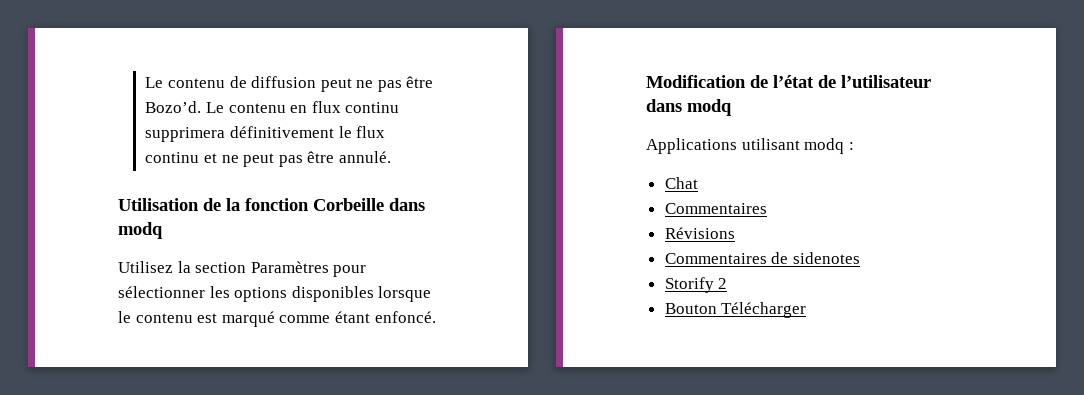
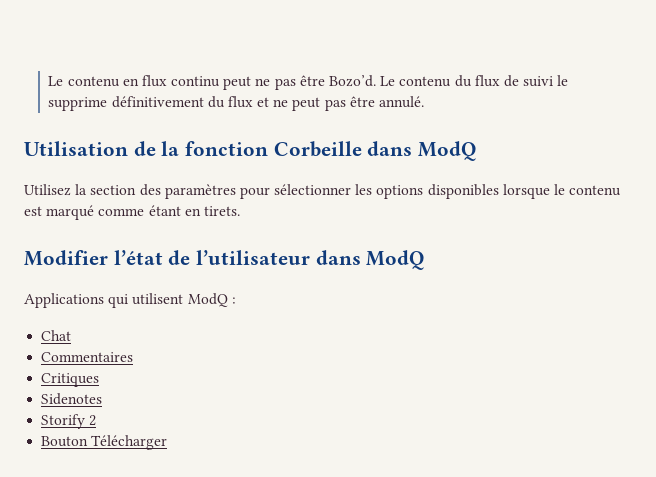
[145,76,317,88] Le contenu de diffusion -> [48,75,221,87] Le contenu en flux continu
[290,101,400,113] [145,126,386,142] [145,152,200,163] en flux continu supprimera définitivement le flux continu -> [454,75,569,87] [48,96,253,111] du flux de suivi le supprime définitivement du flux
[118,222,163,239] modq -> [418,141,477,161] ModQ
[250,261,329,273] Paramètres -> [139,184,236,199] des paramètres
[374,311,436,323] [646,75,768,88] enfoncé. // Modification de -> [184,206,240,216] [24,250,108,266] en tirets. // Modifier
[687,99,732,116] modq -> [366,250,425,270] ModQ
[741,138,845,154] utilisant modq -> [108,293,228,308] qui utilisent ModQ
[664,227,735,239] [664,252,860,264] Révisions // Commentaires de sidenotes -> [41,373,100,387] [41,393,103,405] Critiques // Sidenotes

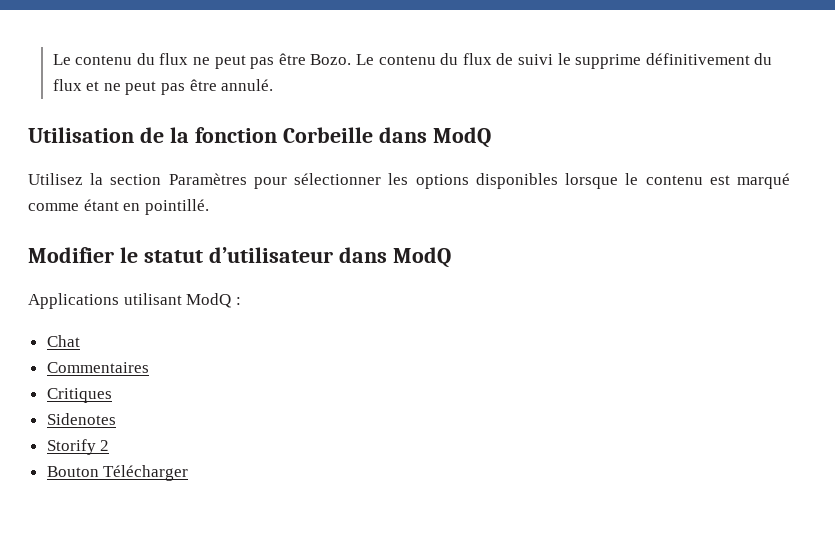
[48,75,377,90] Le contenu en flux continu peut ne pas être Bozo’d. -> [52,53,352,69] Le contenu du flux ne peut pas être Bozo.
[139,184,236,199] des paramètres -> [168,173,247,185] Paramètres
[203,206,240,216] tirets. -> [144,199,209,215] pointillé.
[113,250,311,265] l’état de l’utilisateur -> [119,247,333,263] le statut d’utilisateur
[108,293,184,308] qui utilisent -> [123,293,182,305] utilisant

